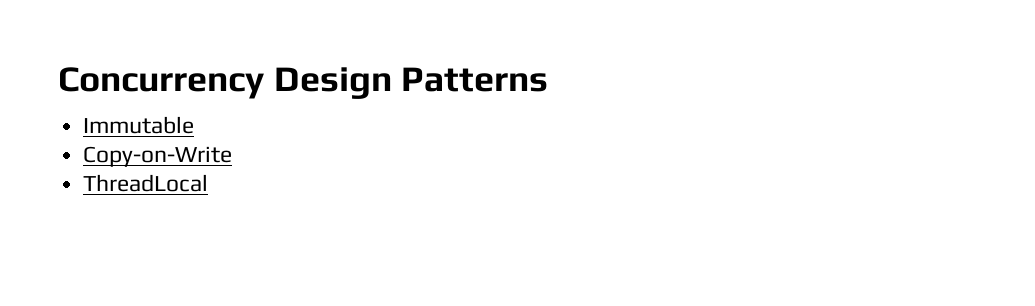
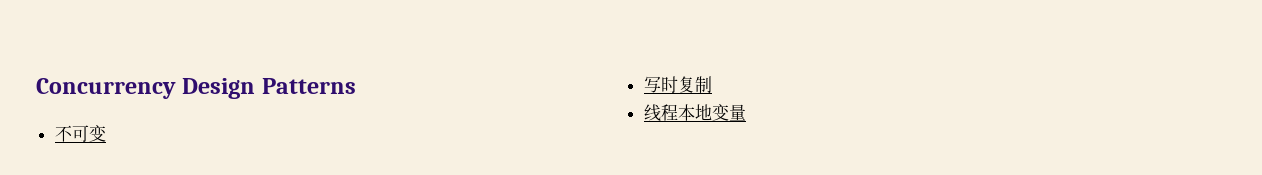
[83,116,195,134] [83,146,233,167] [83,174,209,192] Immutable // Copy-on-Write // ThreadLocal -> [54,125,106,142] [643,76,712,93] [643,104,746,122] 不可变 // 写时复制 // 线程本地变量

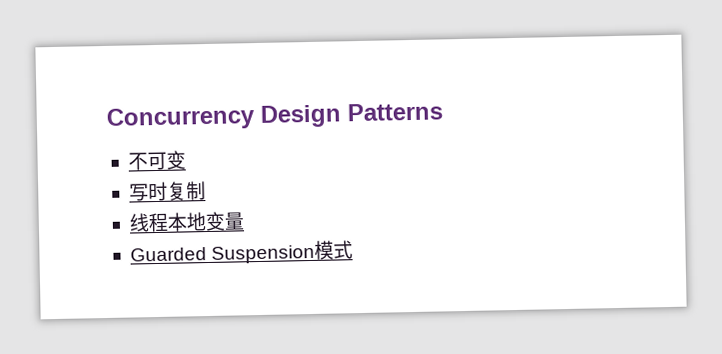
(746, 112) none -> [129,240,354,264] // Guarded Suspension模式

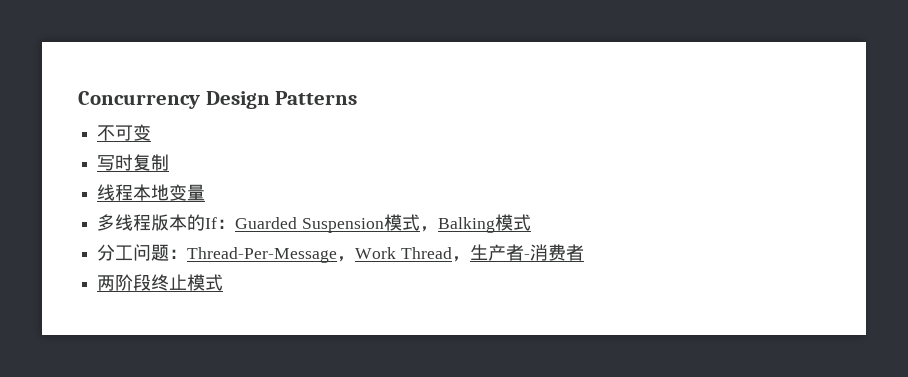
[129,244,316,264] Guarded Suspension -> [97,214,531,233] [97,244,584,263] [97,274,188,291] 多线程版本的If：Guarded Suspension模式，Balking模式 // 分工问题：Thread-Per-Message，Work Thread，生产者-消费者 // 两阶段终止

